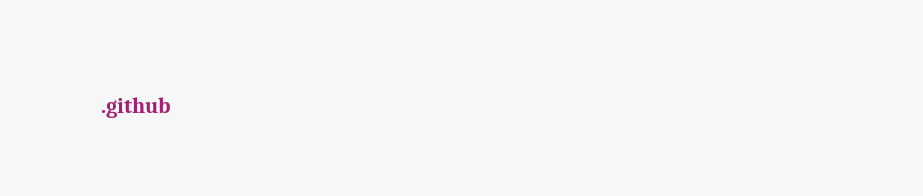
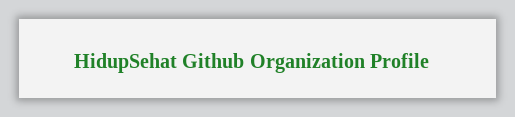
[101,97,171,118] .github -> [74,53,430,73] HidupSehat Github Organization Profile

